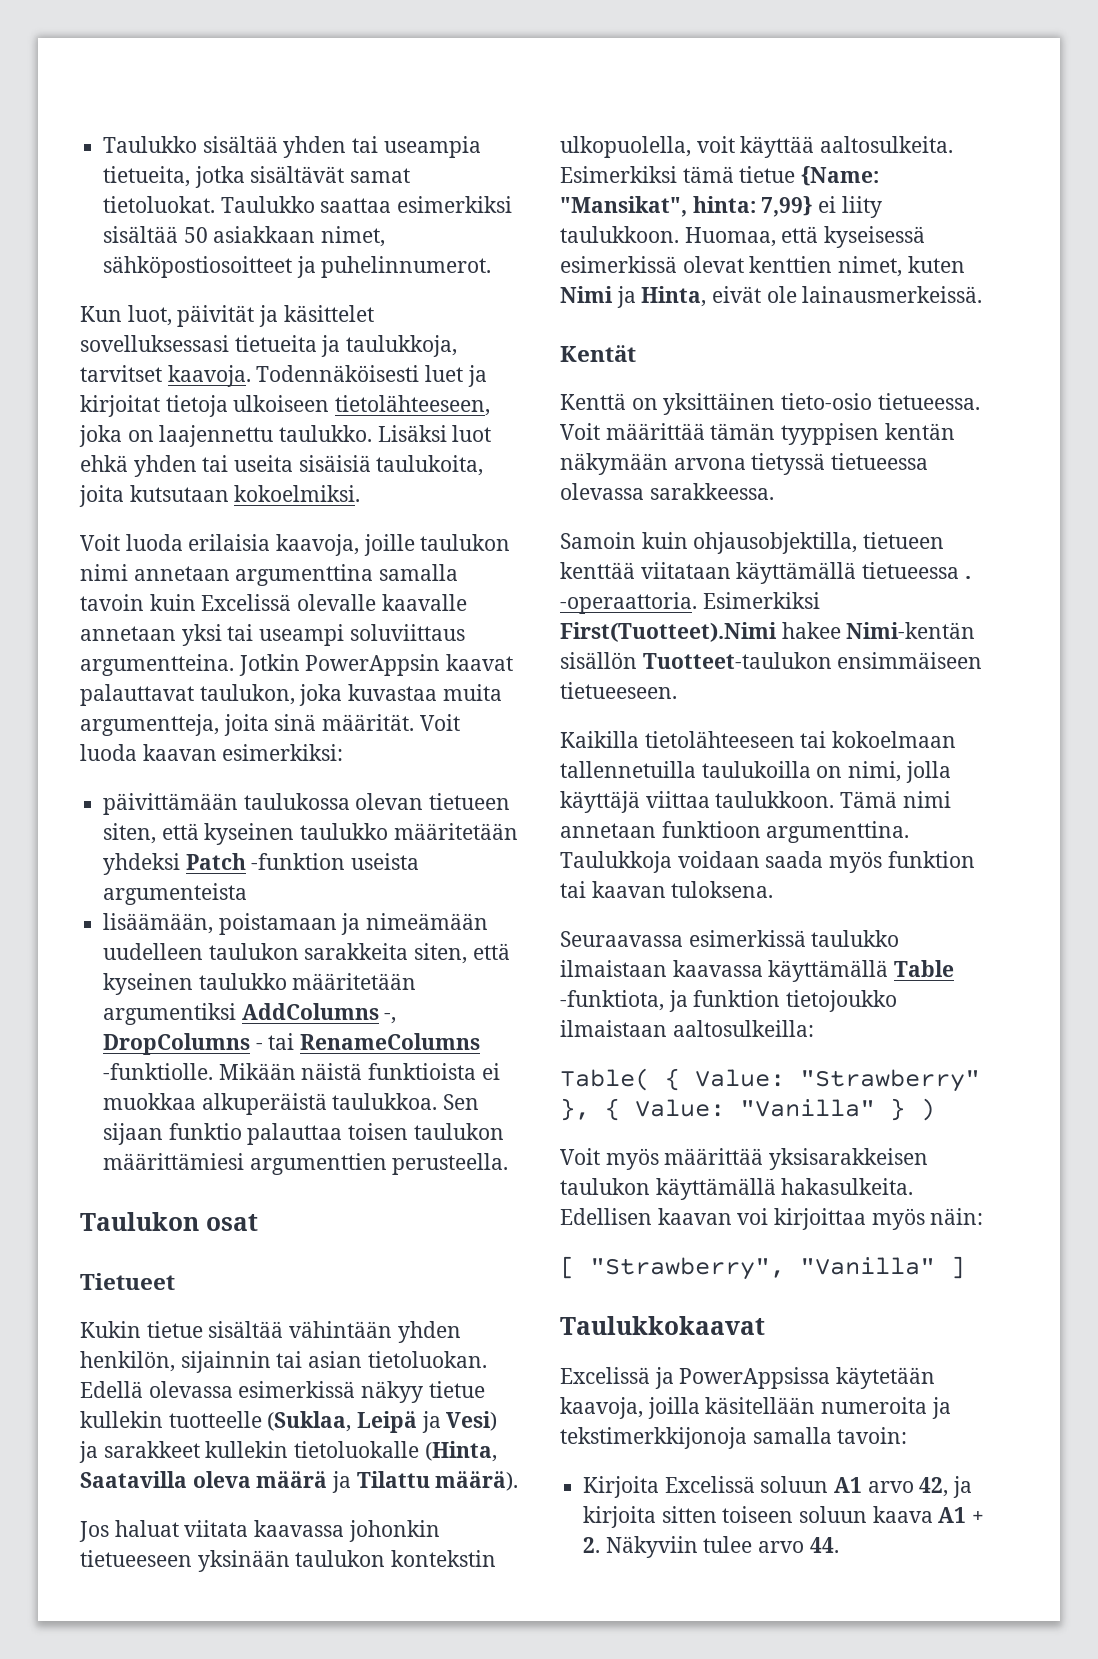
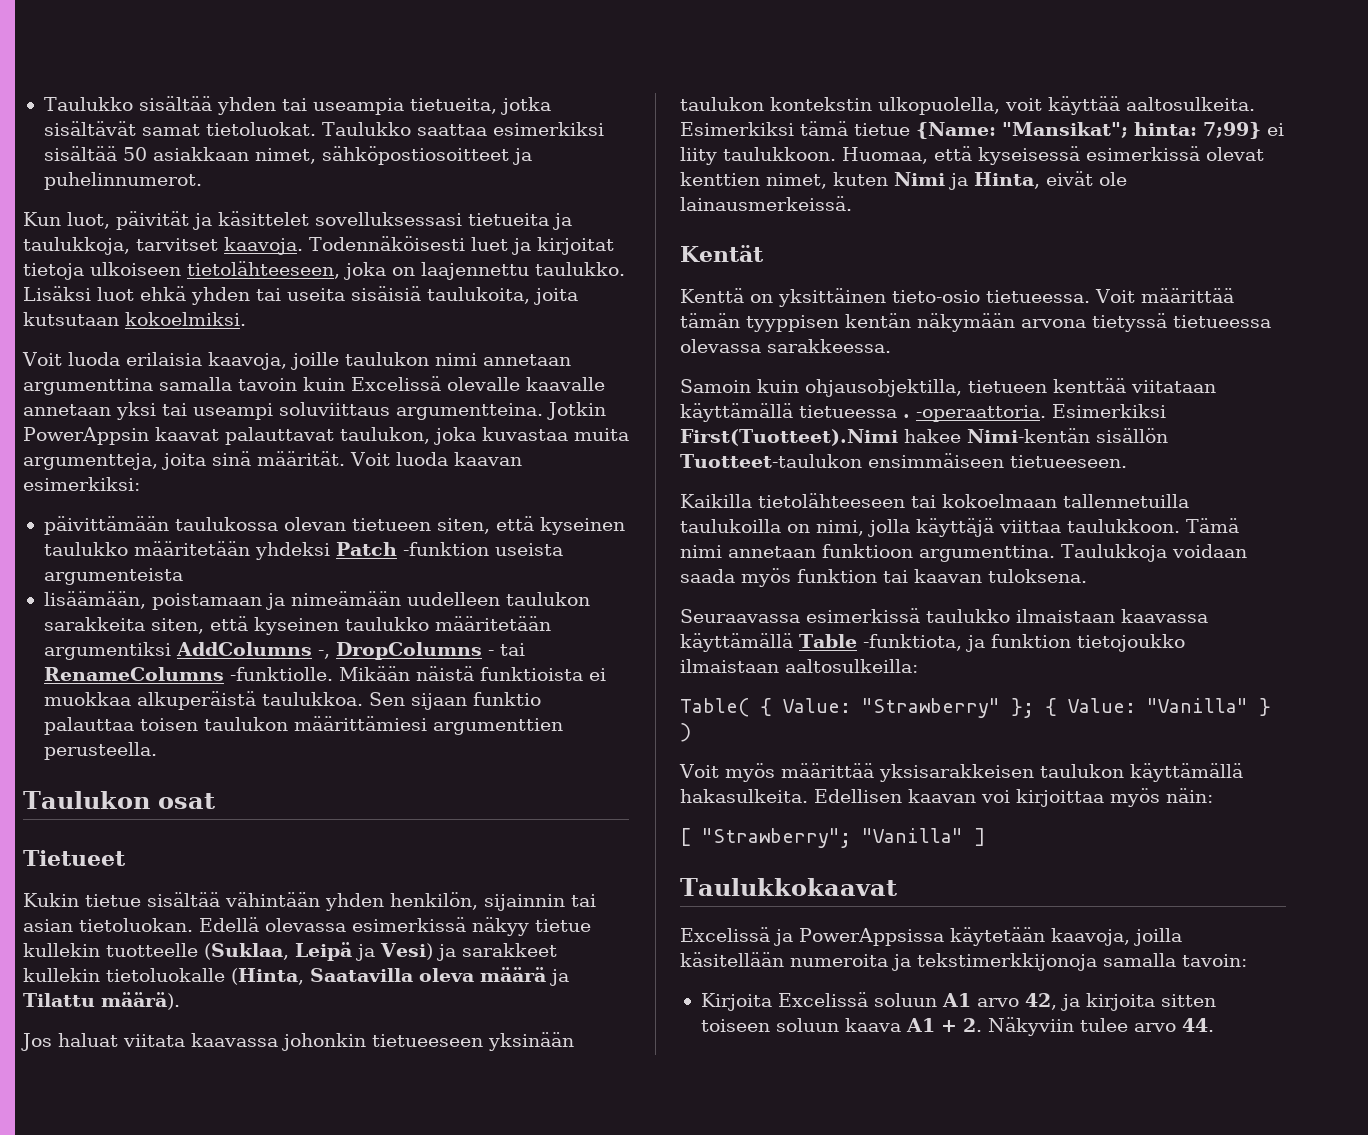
[560,196,813,217] "Mansikat", hinta: 7,99} -> [1002,122,1261,139] "Mansikat"; hinta: 7;99}
[560,1098,590,1121] }, -> [1011,698,1034,718] };
[590,1257,785,1280] "Strawberry", -> [702,828,851,848] "Strawberry";

